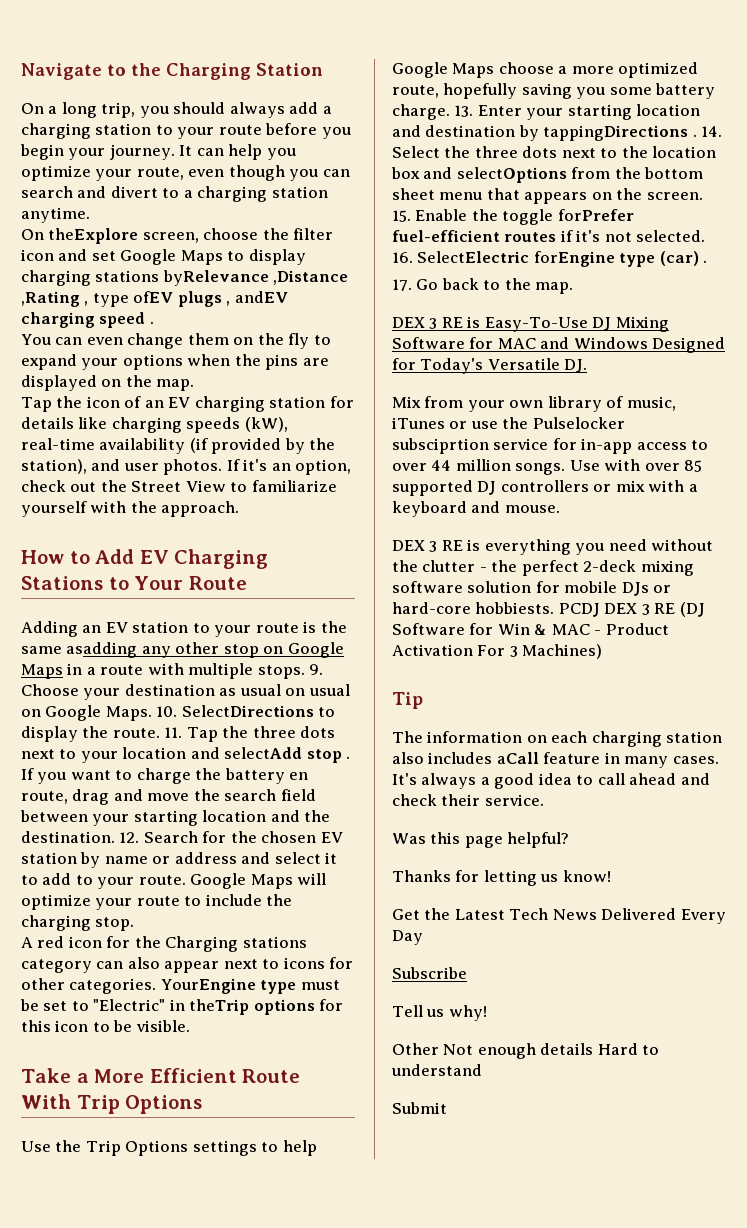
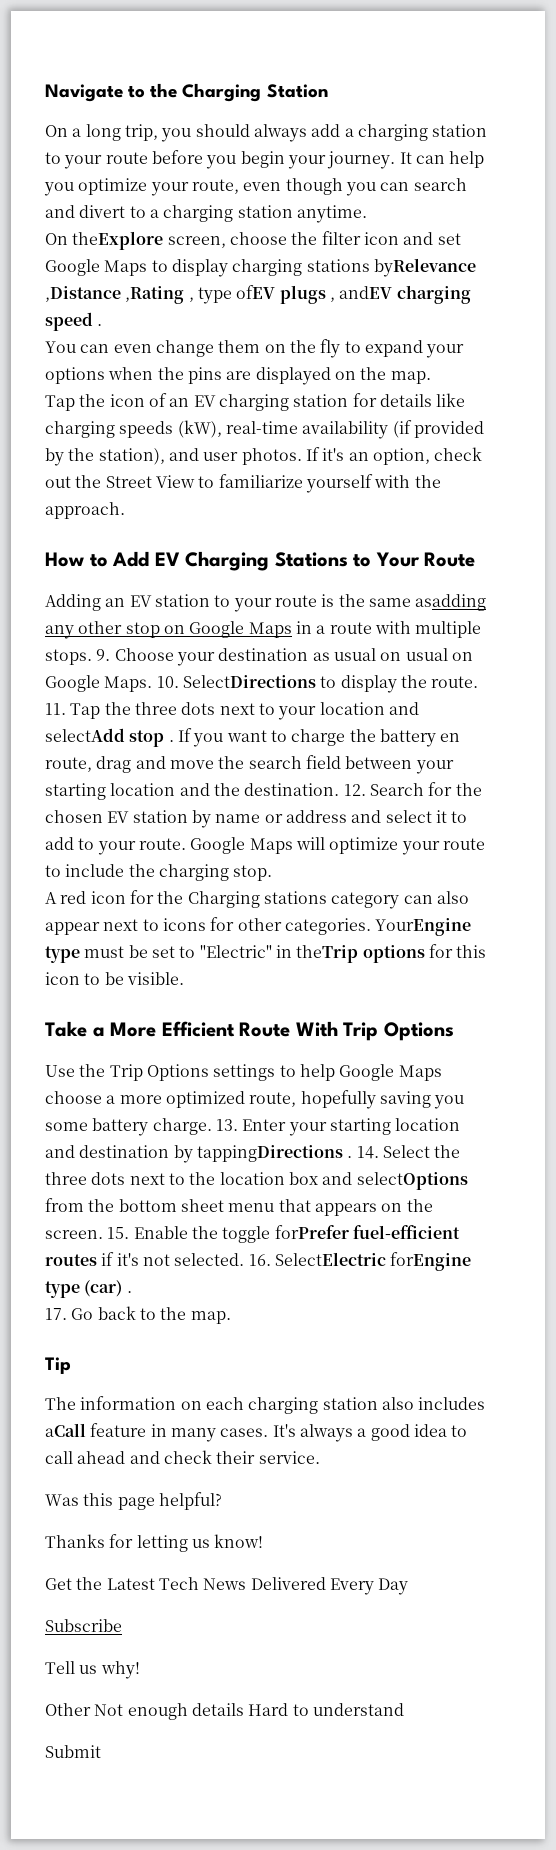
[392,316,669,332] [392,337,726,353] [392,358,588,374] [392,396,676,412] [392,417,625,429] [392,438,709,454] [392,459,703,475] [392,480,698,496] [392,501,560,517] [392,539,714,555] [392,560,694,576] [392,581,672,596] [392,602,705,617] [392,623,669,635] [392,644,603,659] // DEX 3 RE is Easy-To-Use DJ Mixing Software for MAC and Windows Designed for Today's Versatile DJ. // Mix from your own library of music, iTunes or use the Pulselocker subsciprtion service for in-app access to over 44 million songs. Use with over 85 supported DJ controllers or mix with a keyboard and mouse. // DEX 3 RE is everything you need without the clutter - the perfect 2-deck mixing software solution for mobile DJs or hard-core hobbiests. PCDJ DEX 3 RE (DJ Software for Win & MAC - Product Activation For 3 Machines) -> (231, 1317) none

